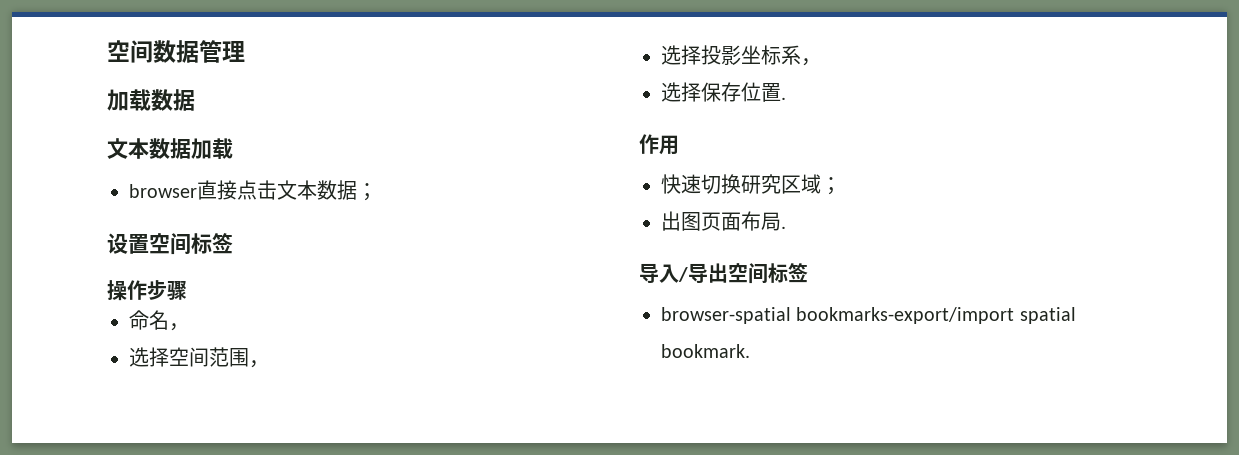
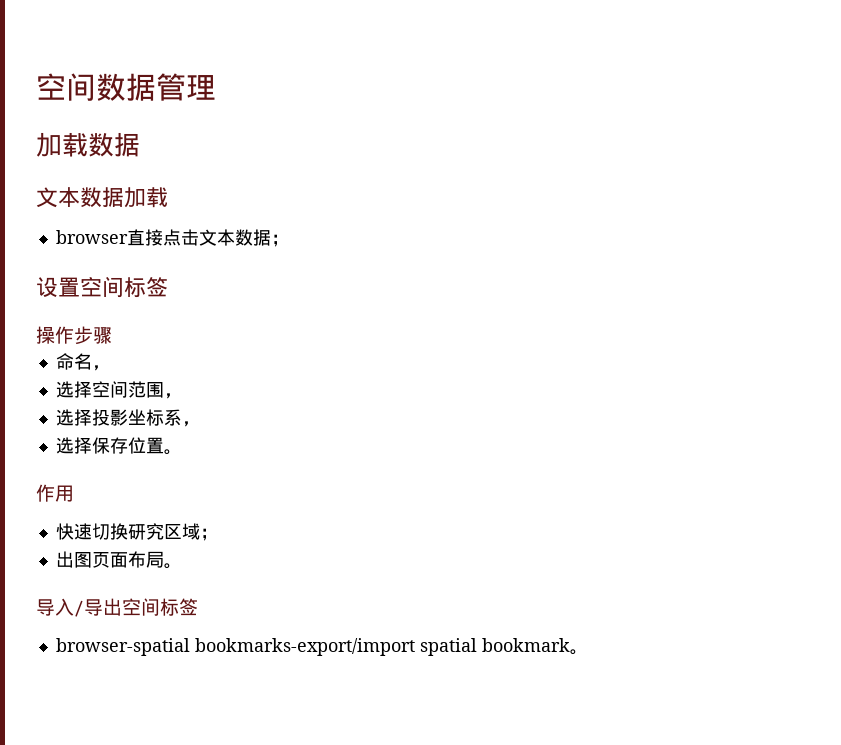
[781,97,786,100] . -> [163,449,182,455] 。
[781,226,786,229] . -> [163,563,182,569] 。
[661,344,750,358] bookmark. -> [481,638,588,655] bookmark。

